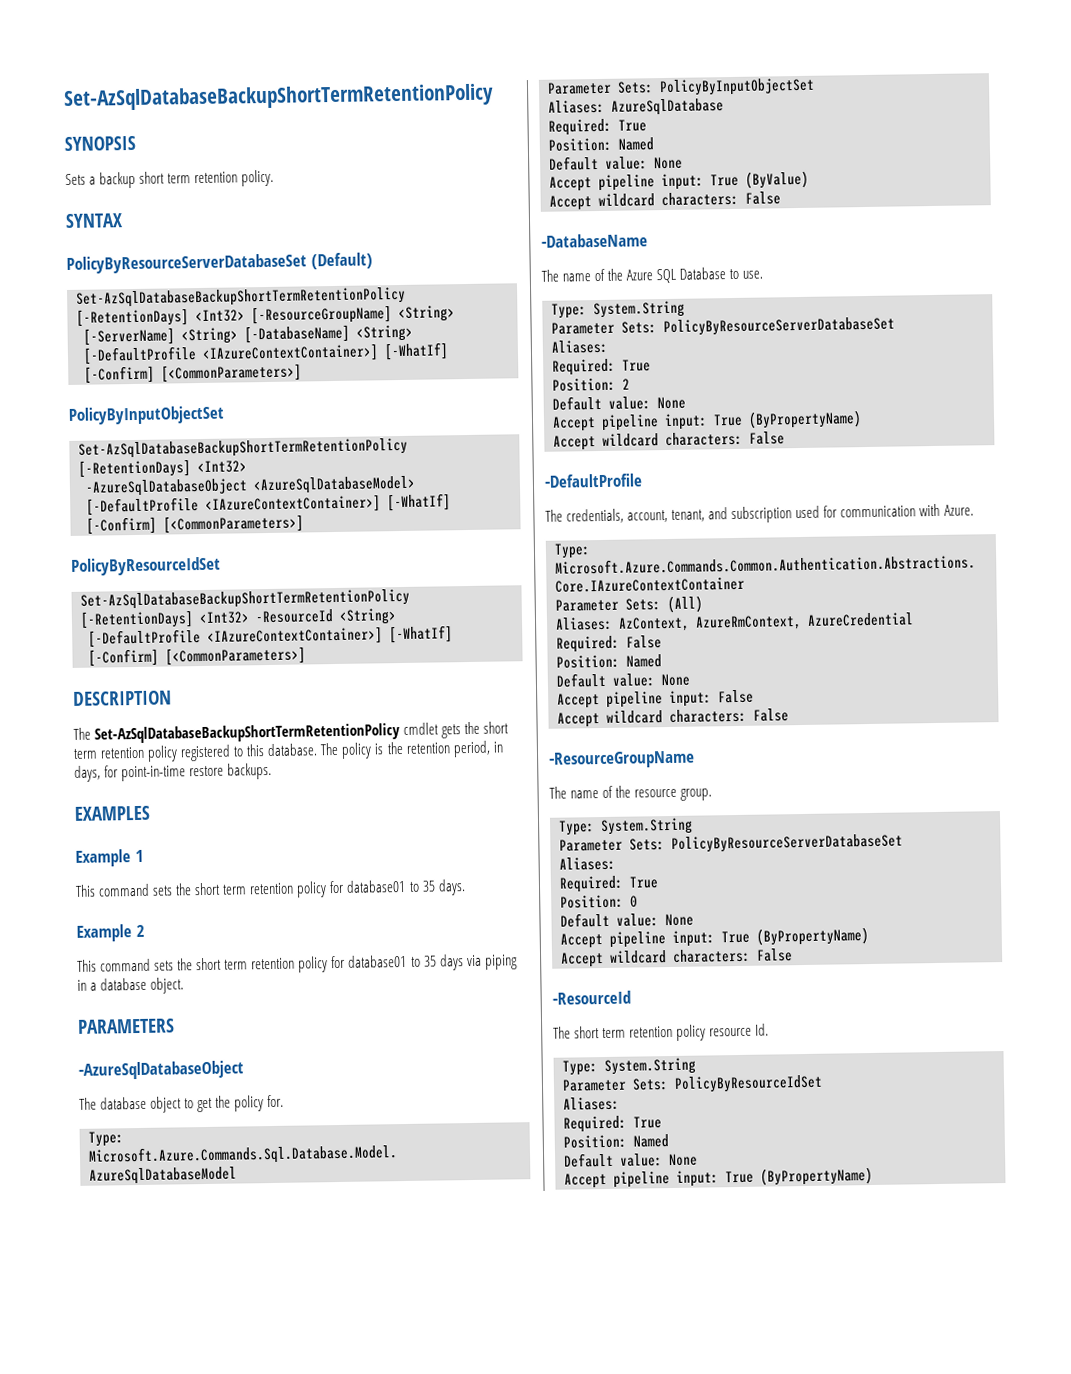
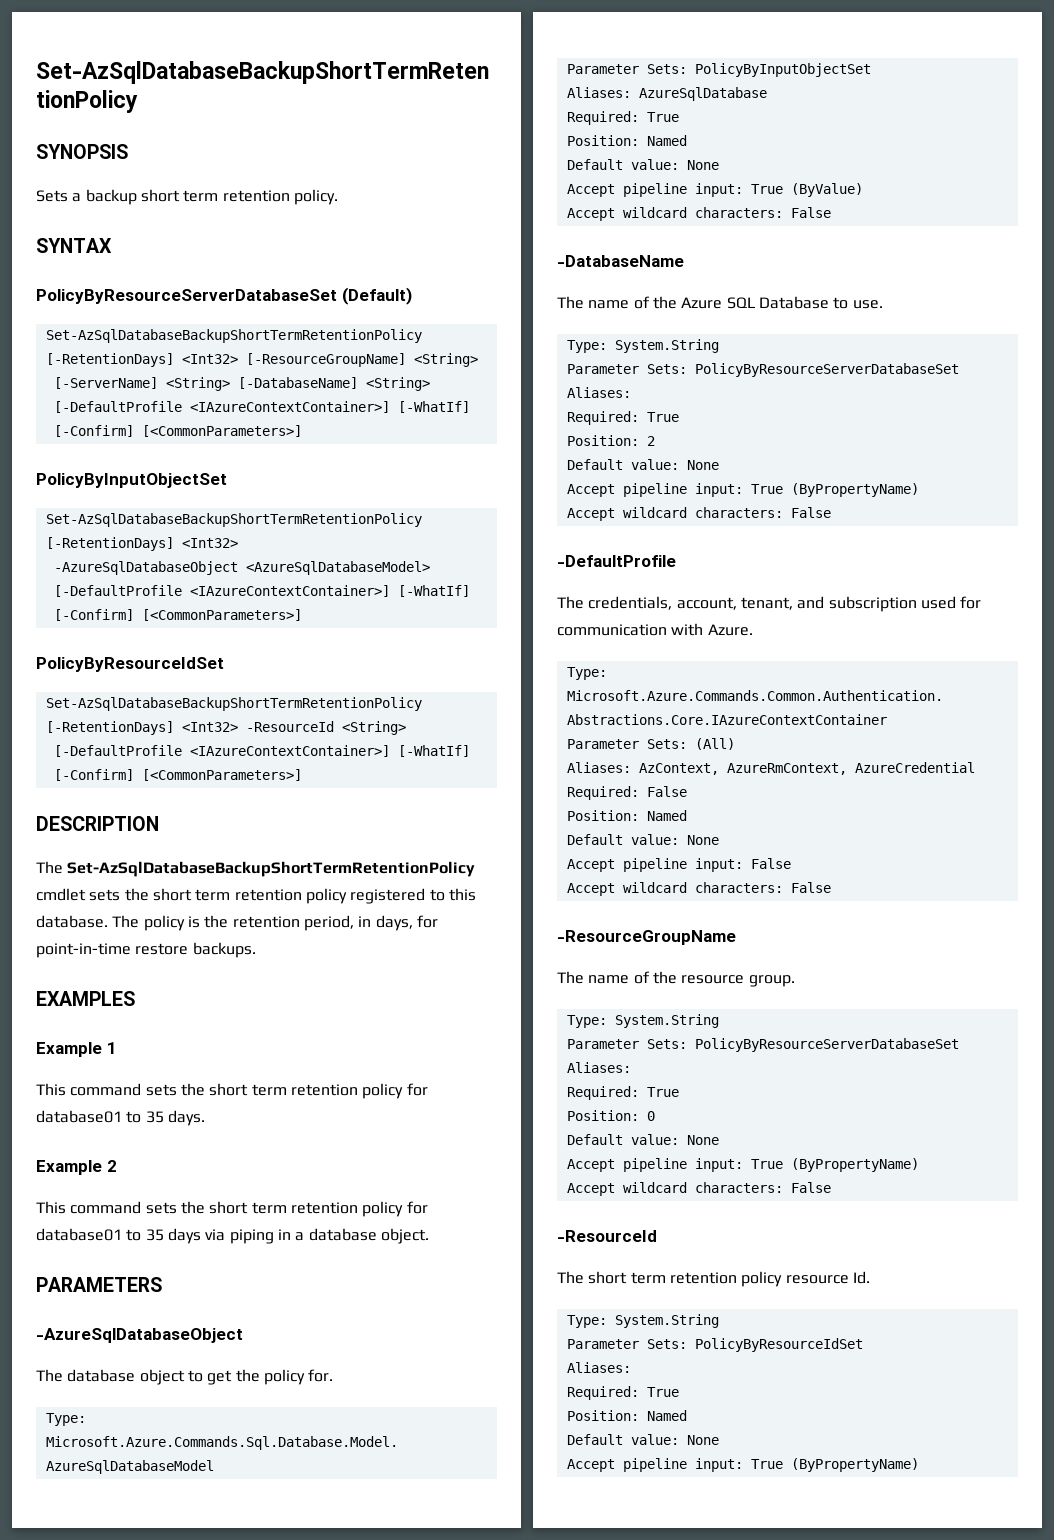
[441,724,462,739] gets -> [89,889,121,901] sets

